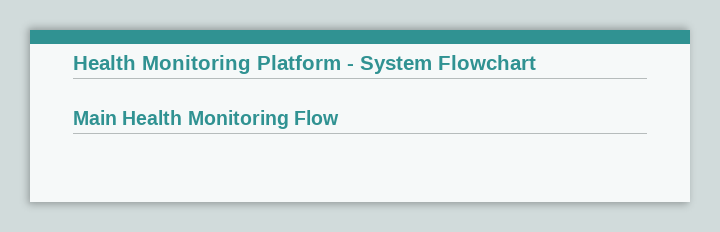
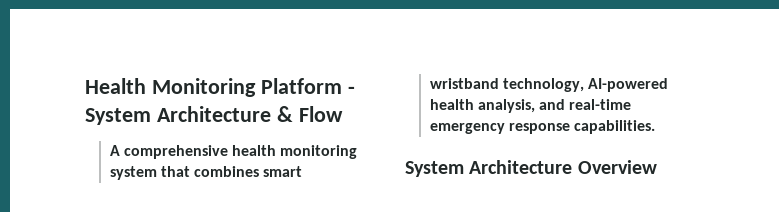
[438,55,536,70] [73,110,339,129] Flowchart // Main Health Monitoring Flow -> [156,106,343,122] [109,145,358,159] [109,166,303,180] [429,78,669,92] [429,99,632,113] [429,120,656,134] [405,160,657,177] Architecture & Flow // A comprehensive health monitoring system that combines smart wristband technology, AI-powered health analysis, and real-time emergency response capabilities. // System Architecture Overview

